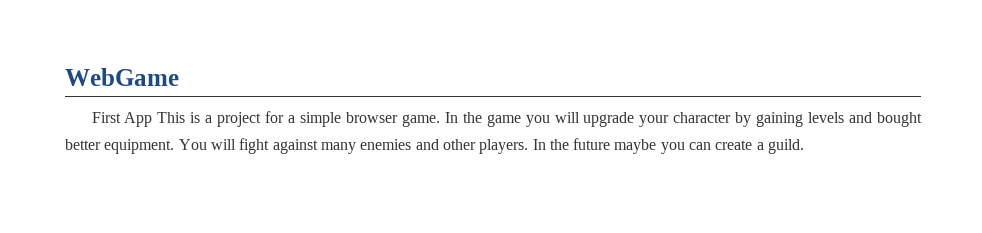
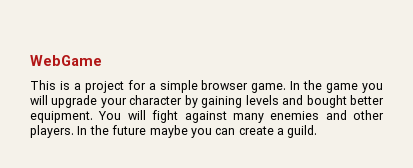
[91,112,153,127] First App -> (102, 60) none

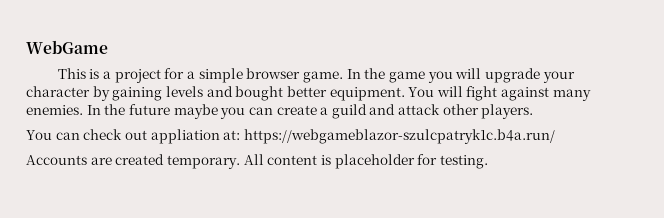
[270,110,384,120] [30,125,74,138] enemies and other players. -> [26,105,83,115] enemies.
[287,125,318,138] guild. -> [331,104,534,119] [26,129,555,144] [26,154,488,169] guild and attack other players. // You can check out appliation at: https://webgameblazor-szulcpatryk1c.b4a.run/ // Accounts are created temporary. All content is placeholder for testing.

